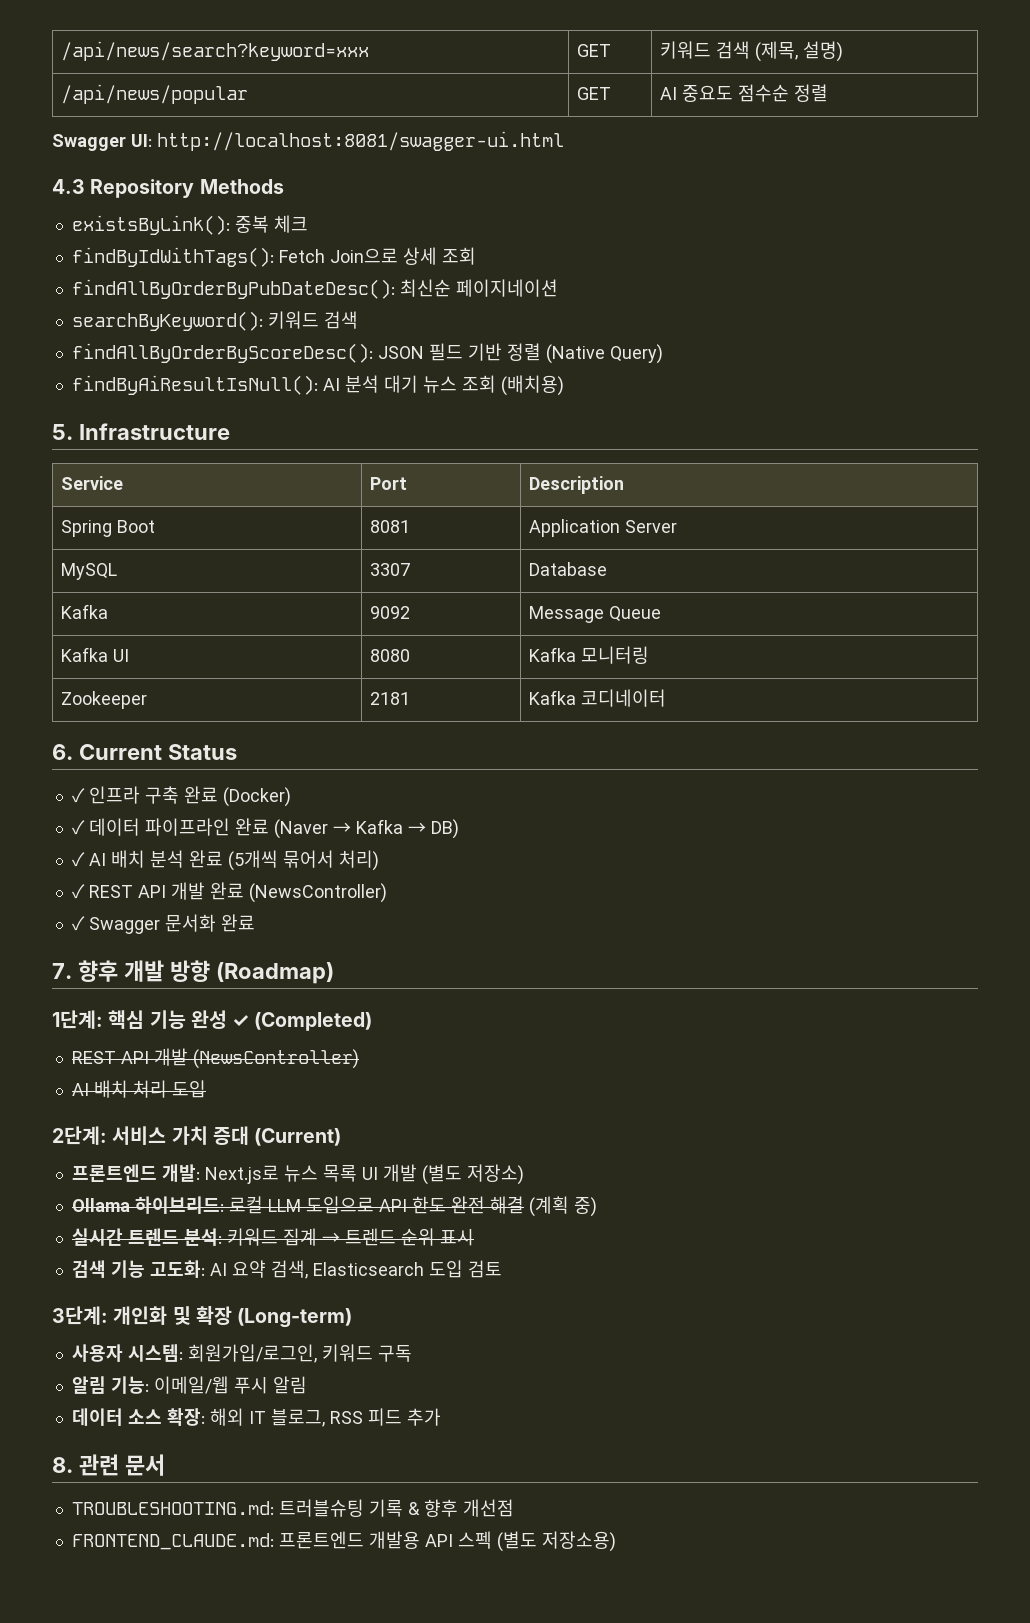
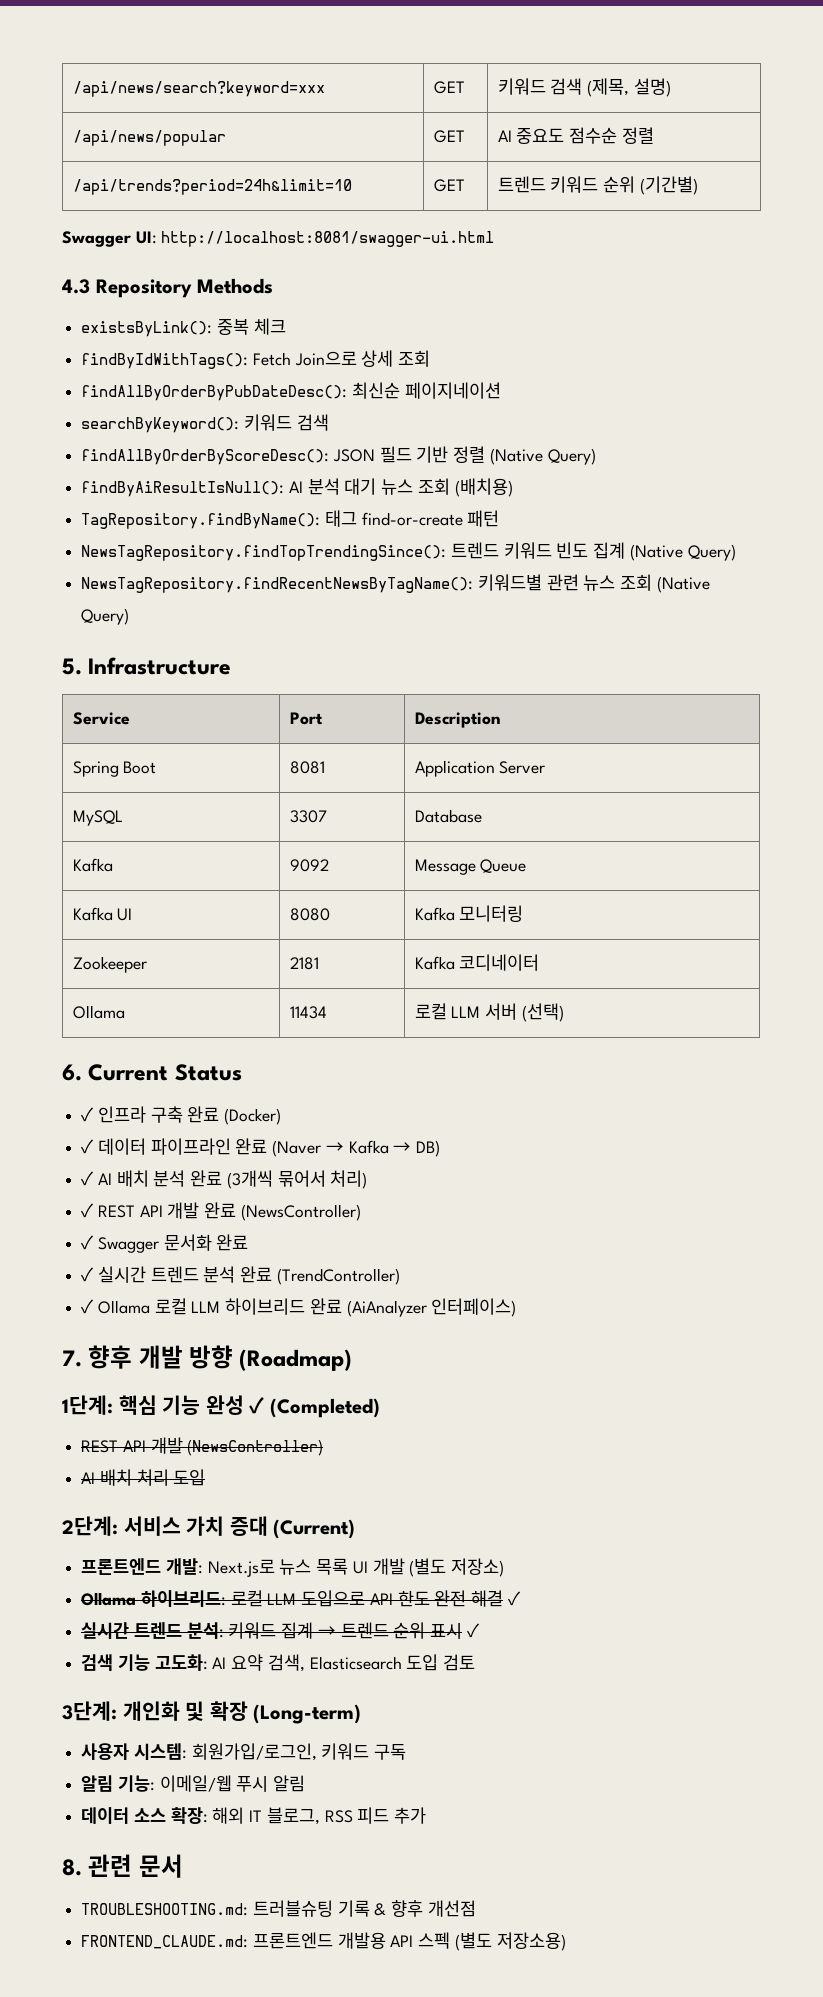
(828, 93) none -> [72,179,352,195] [433,179,465,192] [497,176,698,195] // /api/trends?period=24h&limit=10 | GET | 트렌드 키워드 순위 (기간별)
(564, 385) none -> [81,510,500,529] [81,542,736,561] [81,574,710,593] [81,608,130,625] // TagRepository.findByName(): 태그 find-or-create 패턴 // NewsTagRepository.findTopTrendingSince(): 트렌드 키워드 빈도 집계 (Native Query) // NewsTagRepository.findRecentNewsByTagName(): 키워드별 관련 뉴스 조회 (Native Query)
(666, 698) none -> [72,1005,125,1019] [289,1006,327,1019] [414,1003,564,1022] // Ollama | 11434 | 로컬 LLM 서버 (선택)
[227,850,278,871] (5개씩 -> [226,1170,273,1189] (3개씩
(255, 923) none -> [81,1266,400,1285] [81,1298,517,1317] // ✓ 실시간 트렌드 분석 완료 (TrendController) // ✓ Ollama 로컬 LLM 하이브리드 완료 (AiAnalyzer 인터페이스)
[528,1196,597,1217] (계획 중) -> [507,1591,521,1606] ✓
(474, 1237) none -> [466,1623,480,1638] ✓

